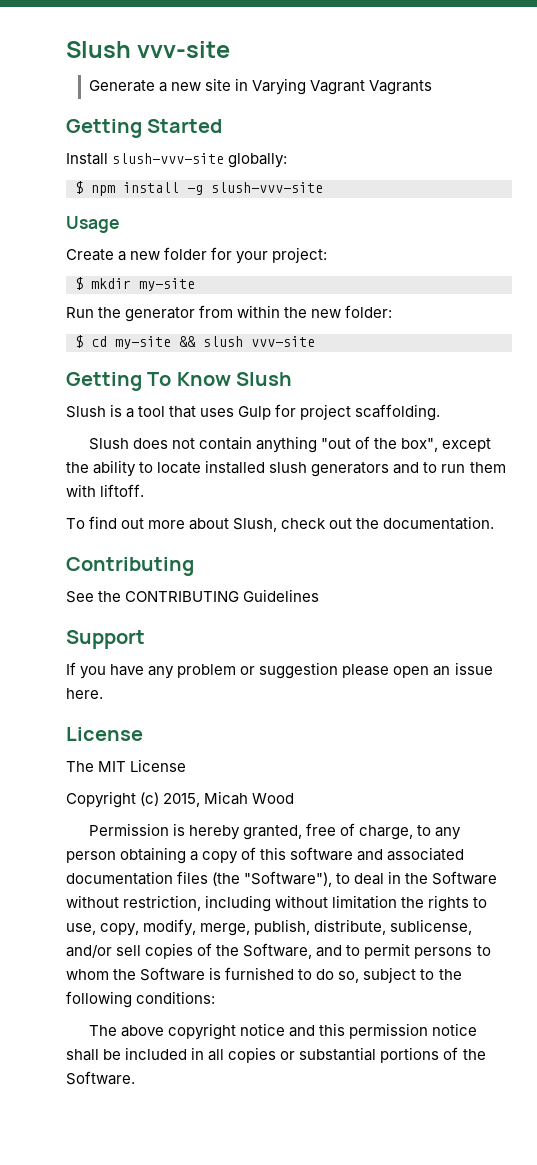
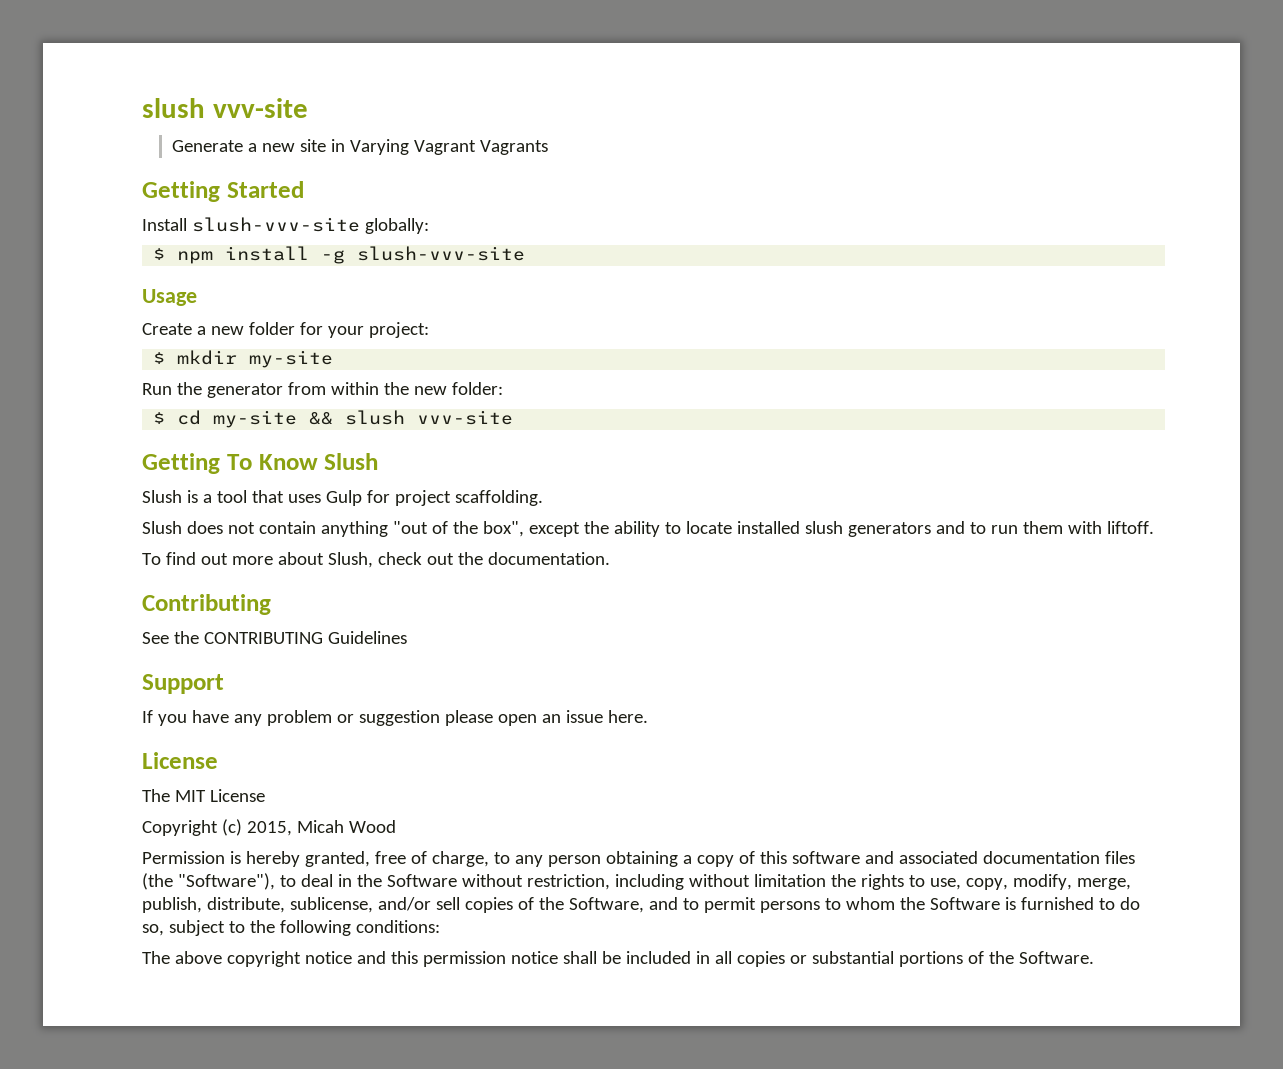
[66,41,131,58] Slush -> [142,98,205,118] slush

